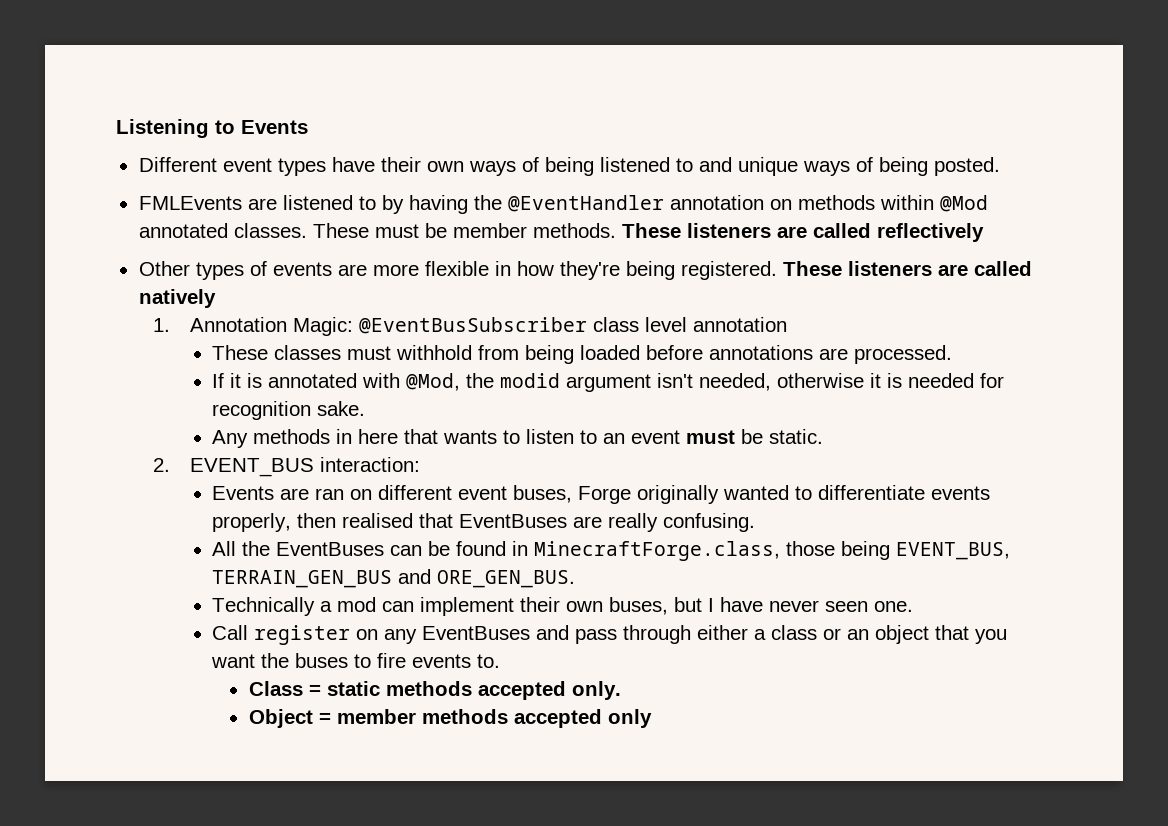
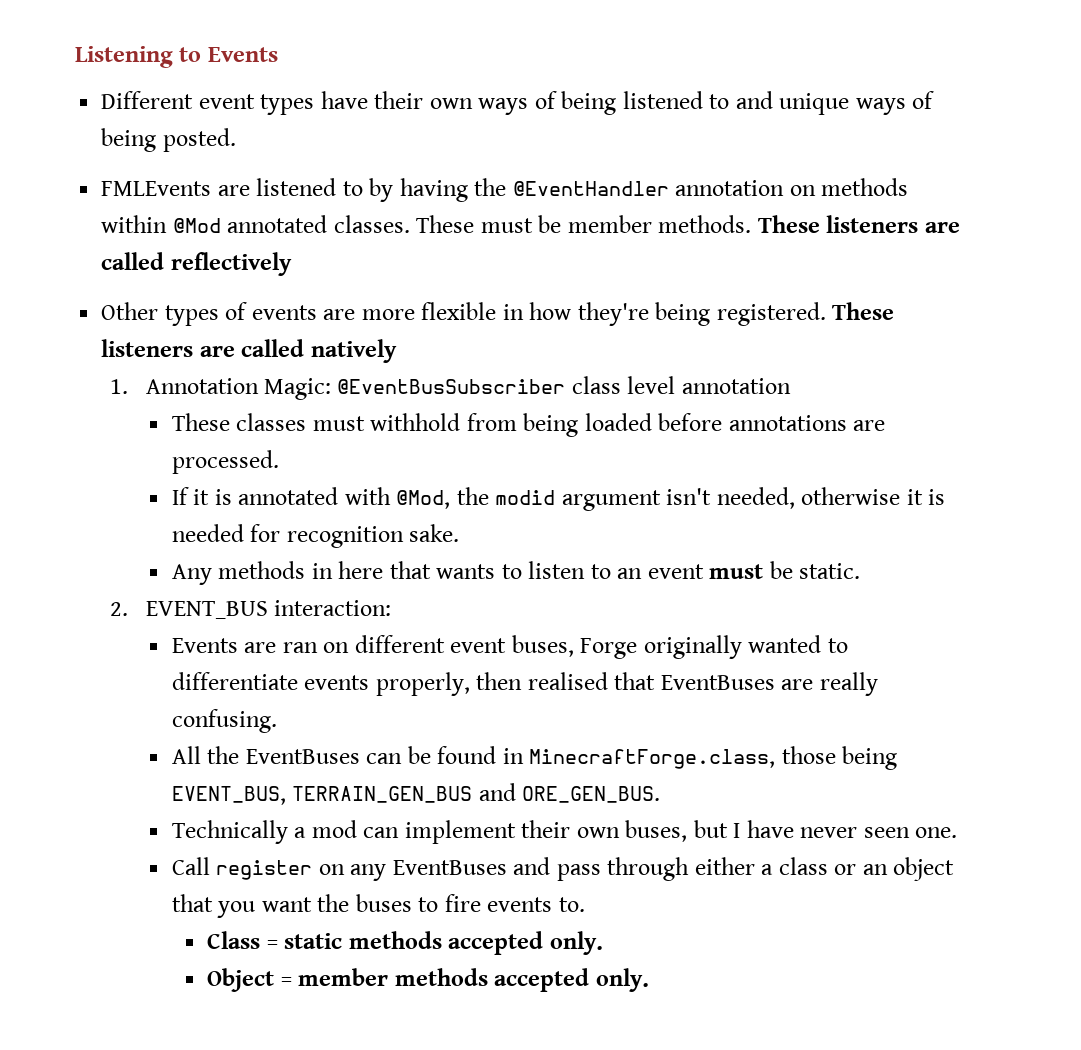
[607,709,652,728] only -> [595,968,649,992] only.

